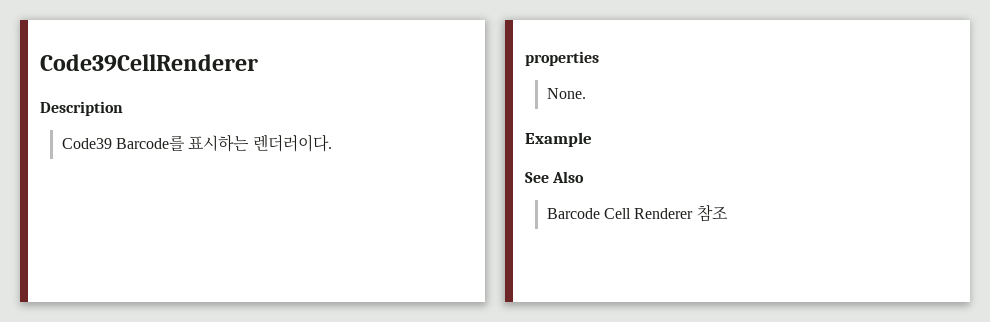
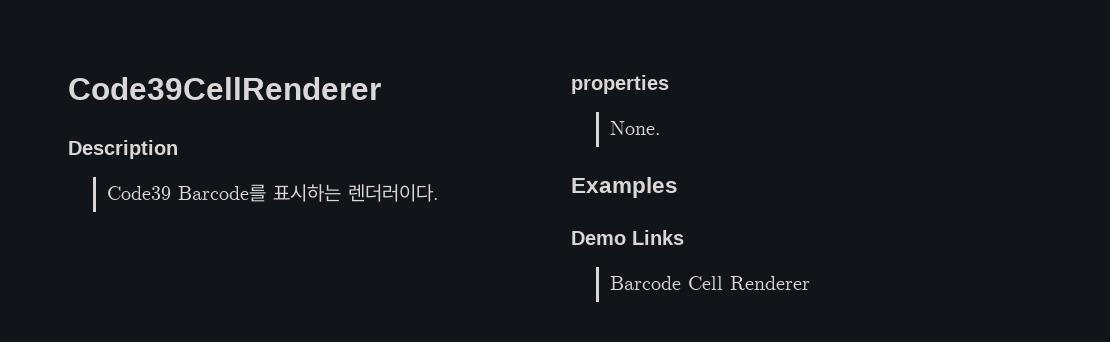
[525,132,592,147] [525,171,585,183] Example // See Also -> [571,177,678,198] [571,230,684,245] Examples // Demo Links
[696,204,728,222] 참조 -> (811, 283) none

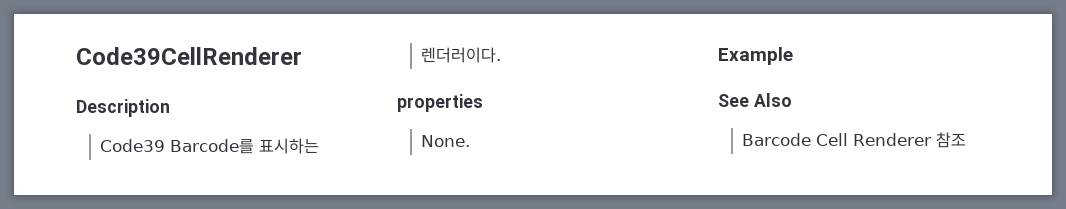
[571,177,678,198] [571,230,684,245] Examples // Demo Links -> [718,47,793,65] [718,93,792,107] Example // See Also
(811, 283) none -> [936,132,967,148] 참조

